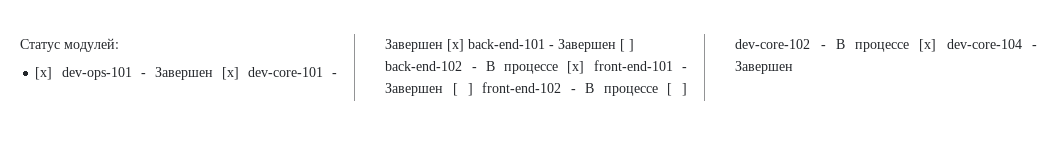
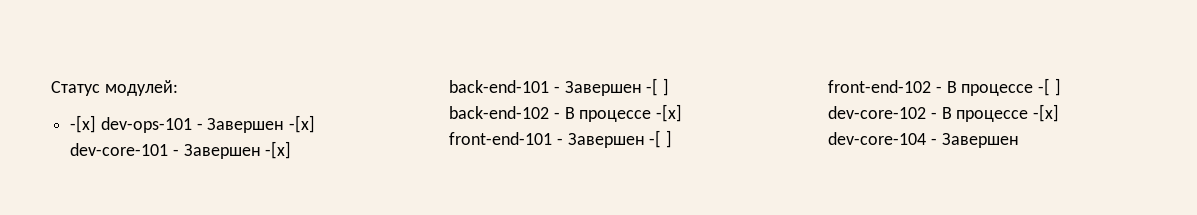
[35,67,53,80] [x] -> [70,115,97,133] -[x]
[221,67,239,80] [x] -> [289,115,316,133] -[x]
[447,39,465,52] [x] -> [265,141,292,159] -[x]
[620,39,626,52] [ -> [646,78,659,96] -[
[567,61,585,74] [x] -> [656,104,683,122] -[x]
[452,83,458,96] [ -> [649,130,662,148] -[
[667,83,673,96] [ -> [1038,78,1051,96] -[
[919,39,937,52] [x] -> [1033,104,1060,122] -[x]

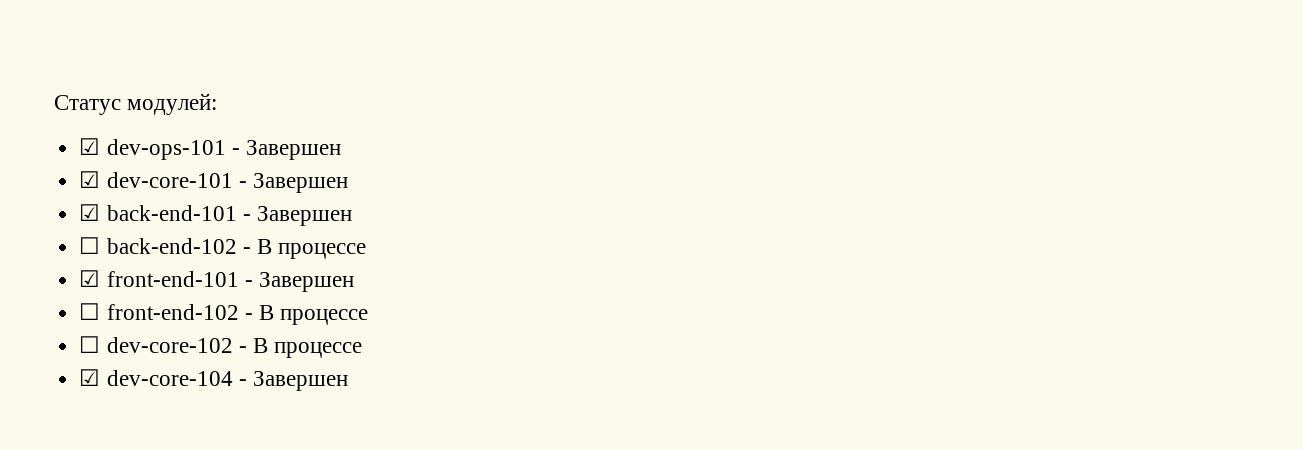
[70,115,97,133] -[x] -> [79,138,101,155] ☑
[289,115,316,133] -[x] -> [79,171,101,188] // ☑
[265,141,292,159] -[x] -> [79,204,101,221] // ☑
[646,78,670,96] -[ ] -> [79,237,101,254] // ☐
[656,104,683,122] -[x] -> [79,270,101,287] // ☑
[649,130,673,148] -[ ] -> [79,303,101,320] // ☐
[1038,78,1061,96] -[ ] -> [79,336,101,353] // ☐
[1033,104,1060,122] -[x] -> [79,369,101,386] // ☑

